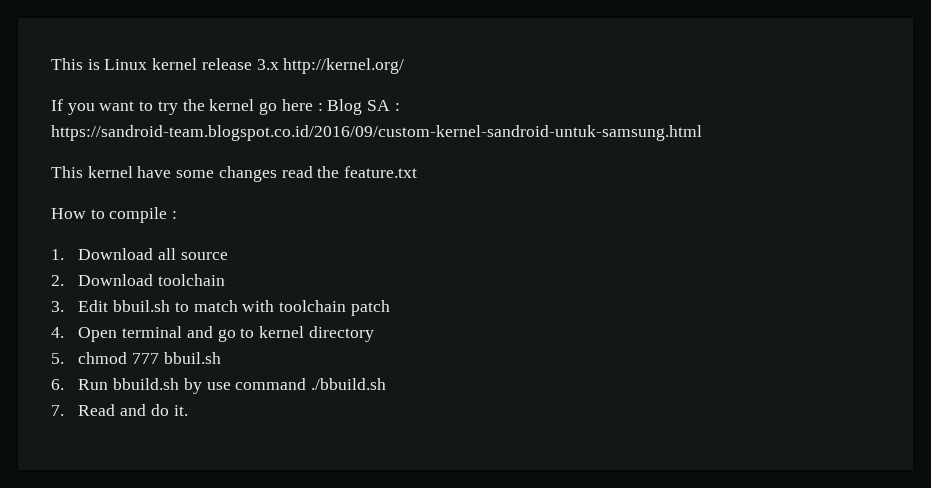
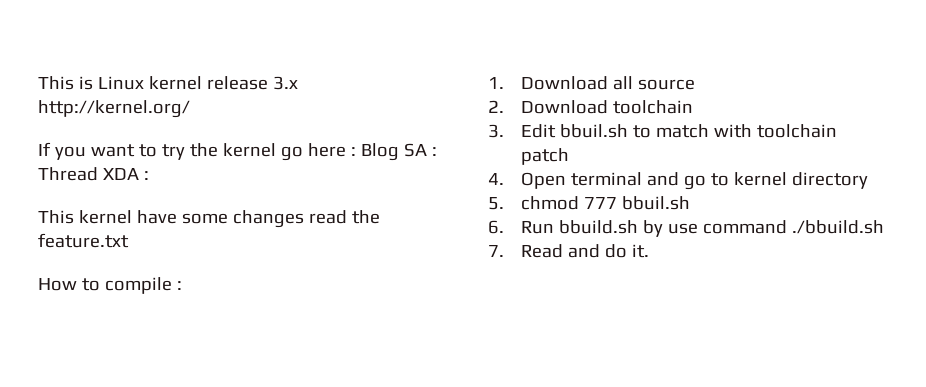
[51,125,702,141] https://sandroid-team.blogspot.co.id/2016/09/custom-kernel-sandroid-untuk-samsung.html -> [38,167,149,181] Thread XDA :

